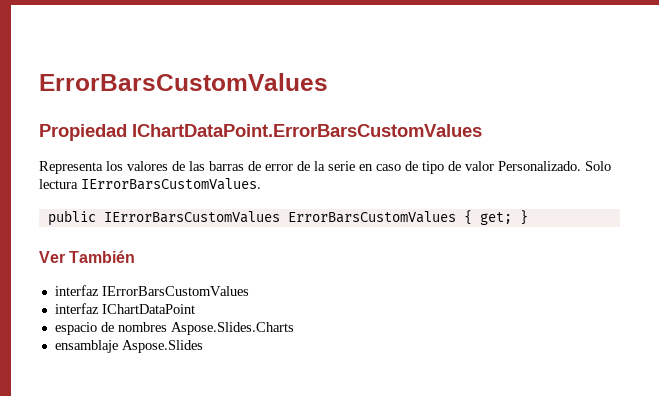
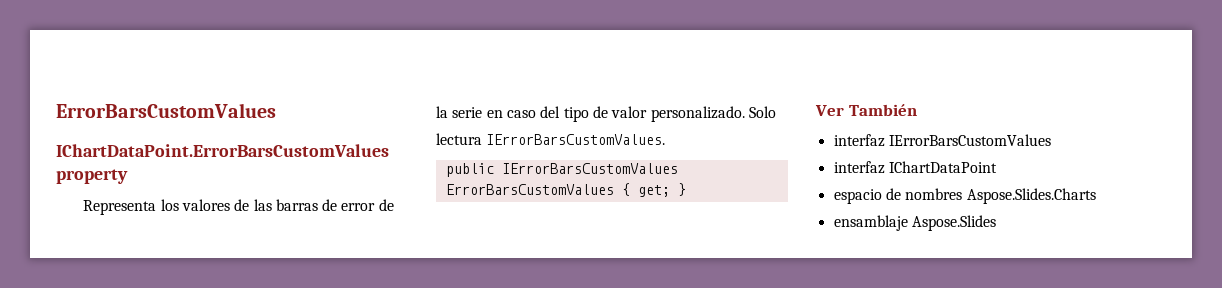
[39,124,127,141] Propiedad -> (276, 110) none
(482, 130) none -> [56,169,128,184] property
[405,161,418,171] de -> [540,106,561,118] del
[498,161,581,171] Personalizado. -> [650,106,745,122] personalizado.

